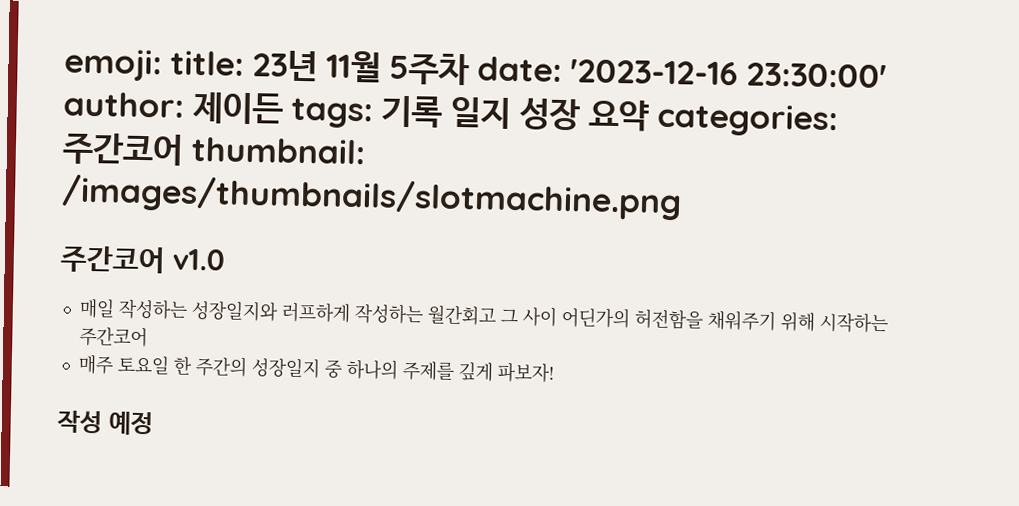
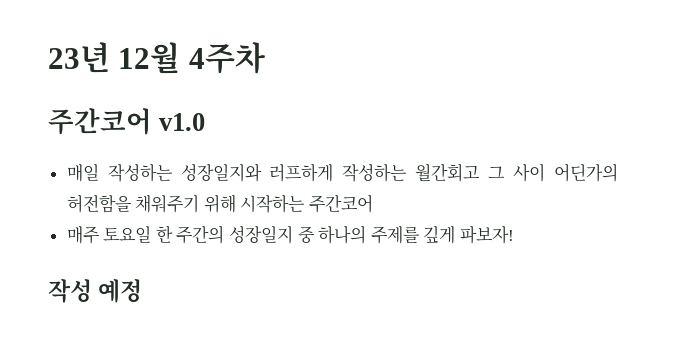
[64,48,888,89] [63,91,839,138] [62,132,367,166] [61,174,682,221] emoji: title: 23년 11월 5주차 date: '2023-12-16 23:30:00' author: 제이든 tags: 기록 일지 성장 요약 categories: 주간코어 thumbnail: /images/thumbnails/slotmachine.png -> [48,42,265,74] 23년 12월 4주차

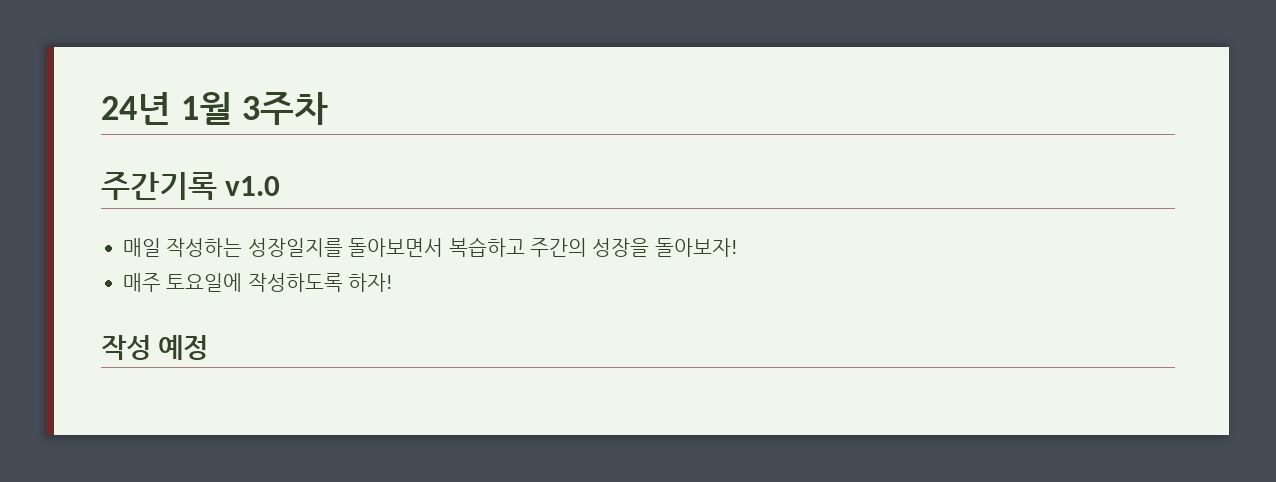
[48,42,265,74] [48,108,152,135] 23년 12월 4주차 // 주간코어 -> [101,92,329,125] [101,172,217,200] 24년 1월 3주차 // 주간기록
[180,163,618,182] [66,194,374,213] [66,225,515,244] 성장일지와 러프하게 작성하는 월간회고 그 사이 어딘가의 허전함을 채워주기 위해 시작하는 주간코어 // 매주 토요일 한 주간의 성장일지 중 하나의 주제를 깊게 파보자! -> [247,237,738,257] [123,273,394,292] 성장일지를 돌아보면서 복습하고 주간의 성장을 돌아보자! // 매주 토요일에 작성하도록 하자!

